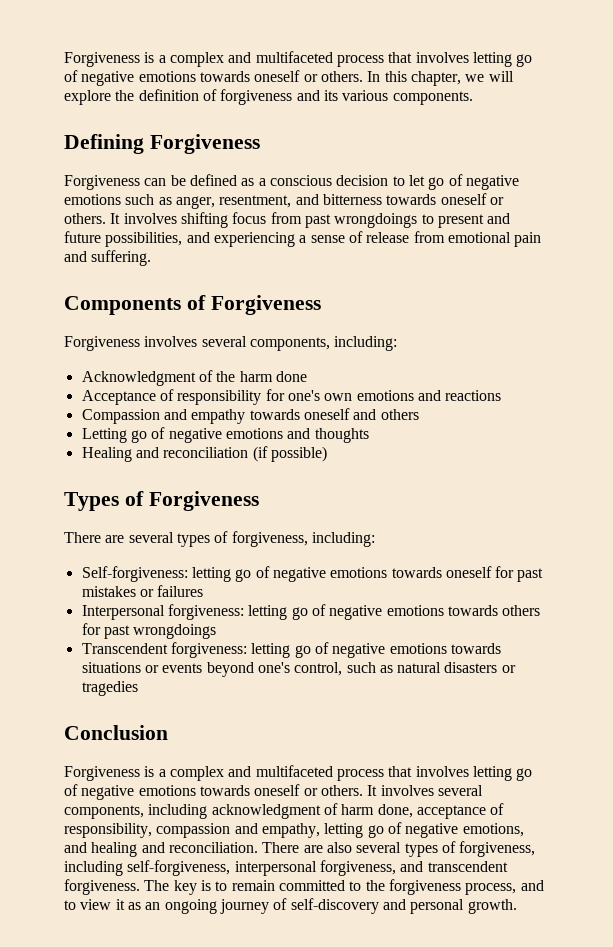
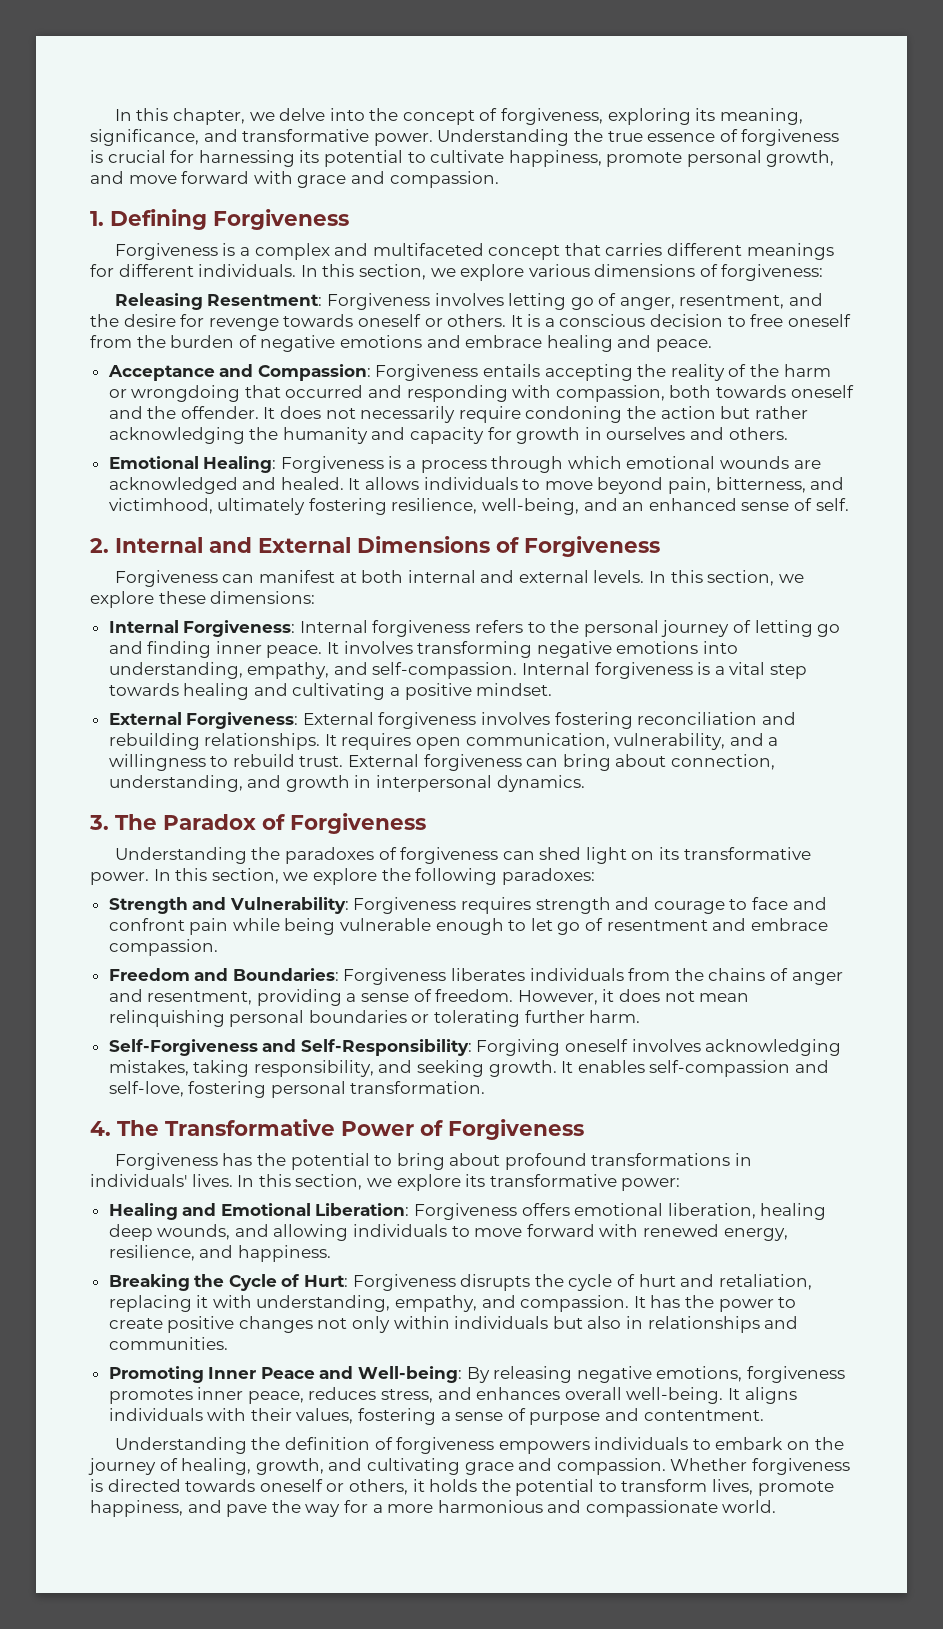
[64,51,533,67] [64,70,514,86] [64,89,473,105] [64,134,260,154] [64,174,519,190] [64,193,504,209] [64,212,511,228] [64,231,542,247] [64,250,152,266] [64,295,321,315] [64,336,398,351] [81,370,307,386] [81,389,502,405] [81,408,419,424] [81,427,369,443] [81,446,327,462] [64,491,259,511] [64,531,375,547] [81,566,544,582] [81,585,204,597] [81,604,541,620] [81,623,217,639] [81,642,501,658] [81,662,516,677] [81,681,138,696] [64,725,168,740] [64,765,533,781] [64,784,483,800] [64,803,505,819] [64,822,524,838] [64,841,536,857] [64,860,508,876] [64,879,544,895] [64,898,517,914] Forgiveness is a complex and multifaceted process that involves letting go of negative emotions towards oneself or others. In this chapter, we will explore the definition of forgiveness and its various components. // Defining Forgiveness // Forgiveness can be defined as a conscious decision to let go of negative emotions such as anger, resentment, and bitterness towards oneself or others. It involves shifting focus from past wrongdoings to present and future possibilities, and experiencing a sense of release from emotional pain and suffering. // Components of Forgiveness // Forgiveness involves several components, including: // Acknowledgment of the harm done // Acceptance of responsibility for one's own emotions and reactions // Compassion and empathy towards oneself and others // Letting go of negative emotions and thoughts // Healing and reconciliation (if possible) // Types of Forgiveness // There are several types of forgiveness, including: // Self-forgiveness: letting go of negative emotions towards oneself for past mistakes or failures // Interpersonal forgiveness: letting go of negative emotions towards others for past wrongdoings // Transcendent forgiveness: letting go of negative emotions towards situations or events beyond one's control, such as natural disasters or tragedies // Conclusion // Forgiveness is a complex and multifaceted process that involves letting go of negative emotions towards oneself or others. It involves several components, including acknowledgment of harm done, acceptance of responsibility, compassion and empathy, letting go of negative emotions, and healing and reconciliation. There are also several types of forgiveness, including self-forgiveness, interpersonal forgiveness, and transcendent forgiveness. The key is to remain committed to the forgiveness process, and to view it as an ongoing journey of self-discovery and personal growth. -> [114,108,803,125] [90,129,840,146] [90,150,835,167] [90,171,499,188] [90,209,349,230] [114,243,834,260] [90,264,824,281] [114,293,824,310] [90,314,851,331] [90,335,712,352] [107,364,831,381] [108,385,854,402] [108,406,808,423] [108,427,788,444] [108,456,821,473] [108,477,845,494] [108,498,849,515] [90,536,660,557] [114,570,804,587] [90,591,316,608] [108,620,841,637] [108,641,739,658] [108,662,808,679] [108,683,553,700] [108,712,796,729] [108,733,779,750] [108,754,776,771] [108,775,585,792] [89,813,426,834] [114,847,811,864] [90,868,595,885] [108,897,827,914] [108,918,828,935] [108,939,218,956] [108,968,843,985] [108,989,750,1006] [108,1010,641,1027] [108,1039,842,1056] [108,1060,830,1077] [108,1081,486,1098] [90,1119,584,1140] [114,1153,753,1170] [90,1174,681,1191] [108,1203,827,1220] [108,1224,788,1241] [108,1245,331,1262] [108,1274,812,1291] [108,1295,797,1312] [108,1316,799,1333] [108,1337,228,1350] [108,1366,846,1383] [108,1387,797,1404] [108,1408,764,1425] [114,1437,844,1454] [88,1458,850,1475] [90,1479,834,1496] [90,1500,777,1517] In this chapter, we delve into the concept of forgiveness, exploring its meaning, significance, and transformative power. Understanding the true essence of forgiveness is crucial for harnessing its potential to cultivate happiness, promote personal growth, and move forward with grace and compassion. // 1. Defining Forgiveness // Forgiveness is a complex and multifaceted concept that carries different meanings for different individuals. In this section, we explore various dimensions of forgiveness: // Releasing Resentment: Forgiveness involves letting go of anger, resentment, and the desire for revenge towards oneself or others. It is a conscious decision to free oneself from the burden of negative emotions and embrace healing and peace. // Acceptance and Compassion: Forgiveness entails accepting the reality of the harm or wrongdoing that occurred and responding with compassion, both towards oneself and the offender. It does not necessarily require condoning the action but rather acknowledging the humanity and capacity for growth in ourselves and others. // Emotional Healing: Forgiveness is a process through which emotional wounds are acknowledged and healed. It allows individuals to move beyond pain, bitterness, and victimhood, ultimately fostering resilience, well-being, and an enhanced sense of self. // 2. Internal and External Dimensions of Forgiveness // Forgiveness can manifest at both internal and external levels. In this section, we explore these dimensions: // Internal Forgiveness: Internal forgiveness refers to the personal journey of letting go and finding inner peace. It involves transforming negative emotions into understanding, empathy, and self-compassion. Internal forgiveness is a vital step towards healing and cultivating a positive mindset. // External Forgiveness: External forgiveness involves fostering reconciliation and rebuilding relationships. It requires open communication, vulnerability, and a willingness to rebuild trust. External forgiveness can bring about connection, understanding, and growth in interpersonal dynamics. // 3. The Paradox of Forgiveness // Understanding the paradoxes of forgiveness can shed light on its transformative power. In this section, we explore the following paradoxes: // Strength and Vulnerability: Forgiveness requires strength and courage to face and confront pain while being vulnerable enough to let go of resentment and embrace compassion. // Freedom and Boundaries: Forgiveness liberates individuals from the chains of anger and resentment, providing a sense of freedom. However, it does not mean relinquishing personal boundaries or tolerating further harm. // Self-Forgiveness and Self-Responsibility: Forgiving oneself involves acknowledging mistakes, taking responsibility, and seeking growth. It enables self-compassion and self-love, fostering personal transformation. // 4. The Transformative Power of Forgiveness // Forgiveness has the potential to bring about profound transformations in individuals' lives. In this section, we explore its transformative power: // Healing and Emotional Liberation: Forgiveness offers emotional liberation, healing deep wounds, and allowing individuals to move forward with renewed energy, resilience, and happiness. // Breaking the Cycle of Hurt: Forgiveness disrupts the cycle of hurt and retaliation, replacing it with understanding, empathy, and compassion. It has the power to create positive changes not only within individuals but also in relationships and communities. // Promoting Inner Peace and Well-being: By releasing negative emotions, forgiveness promotes inner peace, reduces stress, and enhances overall well-being. It aligns individuals with their values, fostering a sense of purpose and contentment. // Understanding the definition of forgiveness empowers individuals to embark on the journey of healing, growth, and cultivating grace and compassion. Whether forgiveness is directed towards oneself or others, it holds the potential to transform lives, promote happiness, and pave the way for a more harmonious and compassionate world.

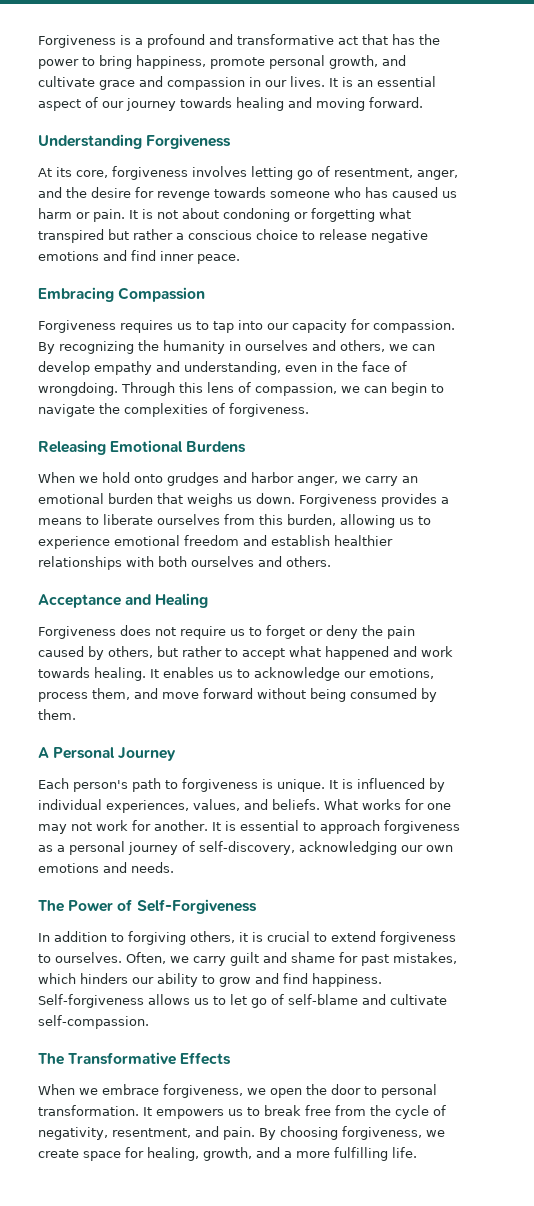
[114,108,803,125] [90,129,840,146] [90,150,505,167] In this chapter, we delve into the concept of forgiveness, exploring its meaning, significance, and transformative power. Understanding the true essence of forgiveness is crucial for harnessing its potential to cultivate -> [38,34,440,48] [38,55,132,69] Forgiveness is a profound and transformative act that has the power to bring
[128,171,499,188] [90,209,349,230] [114,243,834,260] [90,264,824,281] [114,293,430,310] move forward with grace and compassion. // 1. Defining Forgiveness // Forgiveness is a complex and multifaceted concept that carries different meanings for different individuals. In this section, we explore various dimensions of forgiveness: // Releasing Resentment: Forgiveness -> [38,76,436,90] [38,97,423,111] [38,134,232,149] [38,166,188,180] cultivate grace and compassion in our lives. It is an essential aspect of our journey towards healing and moving forward. // Understanding Forgiveness // At its core, forgiveness
[619,295,785,310] anger, resentment, -> [334,168,458,180] resentment, anger,
[357,314,851,327] [90,335,712,352] [107,364,831,381] [108,385,854,402] [108,406,808,423] [108,427,788,444] [108,456,821,473] [108,477,845,494] [108,498,849,515] [90,536,660,557] [114,570,804,587] [90,591,316,608] [108,620,841,637] [108,641,739,658] [108,662,808,679] [108,683,553,700] [108,712,796,729] [108,733,779,750] [108,754,776,771] [108,775,585,792] [89,813,426,834] [114,847,811,864] [90,868,595,885] [108,897,827,914] [108,918,828,935] [108,939,218,956] [108,968,843,985] [108,989,750,1006] [108,1010,641,1027] [108,1039,842,1056] [108,1060,830,1077] [108,1081,486,1098] [90,1119,584,1140] [114,1153,753,1170] [90,1174,681,1191] [108,1203,827,1220] [108,1224,788,1241] [108,1245,331,1262] [108,1274,812,1291] [108,1295,797,1312] [108,1316,799,1333] [108,1337,228,1350] [108,1366,846,1383] [108,1387,797,1404] [108,1408,764,1425] [114,1437,844,1454] [88,1458,850,1475] [90,1479,834,1496] [90,1500,777,1517] oneself or others. It is a conscious decision to free oneself from the burden of negative emotions and embrace healing and peace. // Acceptance and Compassion: Forgiveness entails accepting the reality of the harm or wrongdoing that occurred and responding with compassion, both towards oneself and the offender. It does not necessarily require condoning the action but rather acknowledging the humanity and capacity for growth in ourselves and others. // Emotional Healing: Forgiveness is a process through which emotional wounds are acknowledged and healed. It allows individuals to move beyond pain, bitterness, and victimhood, ultimately fostering resilience, well-being, and an enhanced sense of self. // 2. Internal and External Dimensions of Forgiveness // Forgiveness can manifest at both internal and external levels. In this section, we explore these dimensions: // Internal Forgiveness: Internal forgiveness refers to the personal journey of letting go and finding inner peace. It involves transforming negative emotions into understanding, empathy, and self-compassion. Internal forgiveness is a vital step towards healing and cultivating a positive mindset. // External Forgiveness: External forgiveness involves fostering reconciliation and rebuilding relationships. It requires open communication, vulnerability, and a willingness to rebuild trust. External forgiveness can bring about connection, understanding, and growth in interpersonal dynamics. // 3. The Paradox of Forgiveness // Understanding the paradoxes of forgiveness can shed light on its transformative power. In this section, we explore the following paradoxes: // Strength and Vulnerability: Forgiveness requires strength and courage to face and confront pain while being vulnerable enough to let go of resentment and embrace compassion. // Freedom and Boundaries: Forgiveness liberates individuals from the chains of anger and resentment, providing a sense of freedom. However, it does not mean relinquishing personal boundaries or tolerating further harm. // Self-Forgiveness and Self-Responsibility: Forgiving oneself involves acknowledging mistakes, taking responsibility, and seeking growth. It enables self-compassion and self-love, fostering personal transformation. // 4. The Transformative Power of Forgiveness // Forgiveness has the potential to bring about profound transformations in individuals' lives. In this section, we explore its transformative power: // Healing and Emotional Liberation: Forgiveness offers emotional liberation, healing deep wounds, and allowing individuals to move forward with renewed energy, resilience, and happiness. // Breaking the Cycle of Hurt: Forgiveness disrupts the cycle of hurt and retaliation, replacing it with understanding, empathy, and compassion. It has the power to create positive changes not only within individuals but also in relationships and communities. // Promoting Inner Peace and Well-being: By releasing negative emotions, forgiveness promotes inner peace, reduces stress, and enhances overall well-being. It aligns individuals with their values, fostering a sense of purpose and contentment. // Understanding the definition of forgiveness empowers individuals to embark on the journey of healing, growth, and cultivating grace and compassion. Whether forgiveness is directed towards oneself or others, it holds the potential to transform lives, promote happiness, and pave the way for a more harmonious and compassionate world. -> [270,187,457,198] [38,208,411,222] [38,229,428,243] [38,250,240,264] [38,287,206,302] [38,319,455,333] [38,340,435,354] [38,361,407,375] [38,382,444,396] [38,403,309,417] [38,440,247,455] [38,472,418,486] [38,493,449,507] [38,514,431,528] [38,535,393,549] [38,556,331,570] [38,593,209,608] [38,625,415,639] [38,646,453,660] [38,667,434,681] [38,688,437,702] [38,709,76,720] [38,747,177,761] [38,778,445,792] [38,799,451,813] [38,820,460,834] [38,841,453,855] [38,862,174,873] [38,899,257,914] [38,931,456,945] [38,952,457,966] [38,973,382,987] [38,994,447,1008] [38,1015,149,1029] [38,1052,232,1065] [38,1084,437,1098] [38,1105,446,1119] [38,1126,445,1140] [38,1147,417,1161] someone who has caused us harm or pain. It is not about condoning or forgetting what transpired but rather a conscious choice to release negative emotions and find inner peace. // Embracing Compassion // Forgiveness requires us to tap into our capacity for compassion. By recognizing the humanity in ourselves and others, we can develop empathy and understanding, even in the face of wrongdoing. Through this lens of compassion, we can begin to navigate the complexities of forgiveness. // Releasing Emotional Burdens // When we hold onto grudges and harbor anger, we carry an emotional burden that weighs us down. Forgiveness provides a means to liberate ourselves from this burden, allowing us to experience emotional freedom and establish healthier relationships with both ourselves and others. // Acceptance and Healing // Forgiveness does not require us to forget or deny the pain caused by others, but rather to accept what happened and work towards healing. It enables us to acknowledge our emotions, process them, and move forward without being consumed by them. // A Personal Journey // Each person's path to forgiveness is unique. It is influenced by individual experiences, values, and beliefs. What works for one may not work for another. It is essential to approach forgiveness as a personal journey of self-discovery, acknowledging our own emotions and needs. // The Power of Self-Forgiveness // In addition to forgiving others, it is crucial to extend forgiveness to ourselves. Often, we carry guilt and shame for past mistakes, which hinders our ability to grow and find happiness. Self-forgiveness allows us to let go of self-blame and cultivate self-compassion. // The Transformative Effects // When we embrace forgiveness, we open the door to personal transformation. It empowers us to break free from the cycle of negativity, resentment, and pain. By choosing forgiveness, we create space for healing, growth, and a more fulfilling life.

